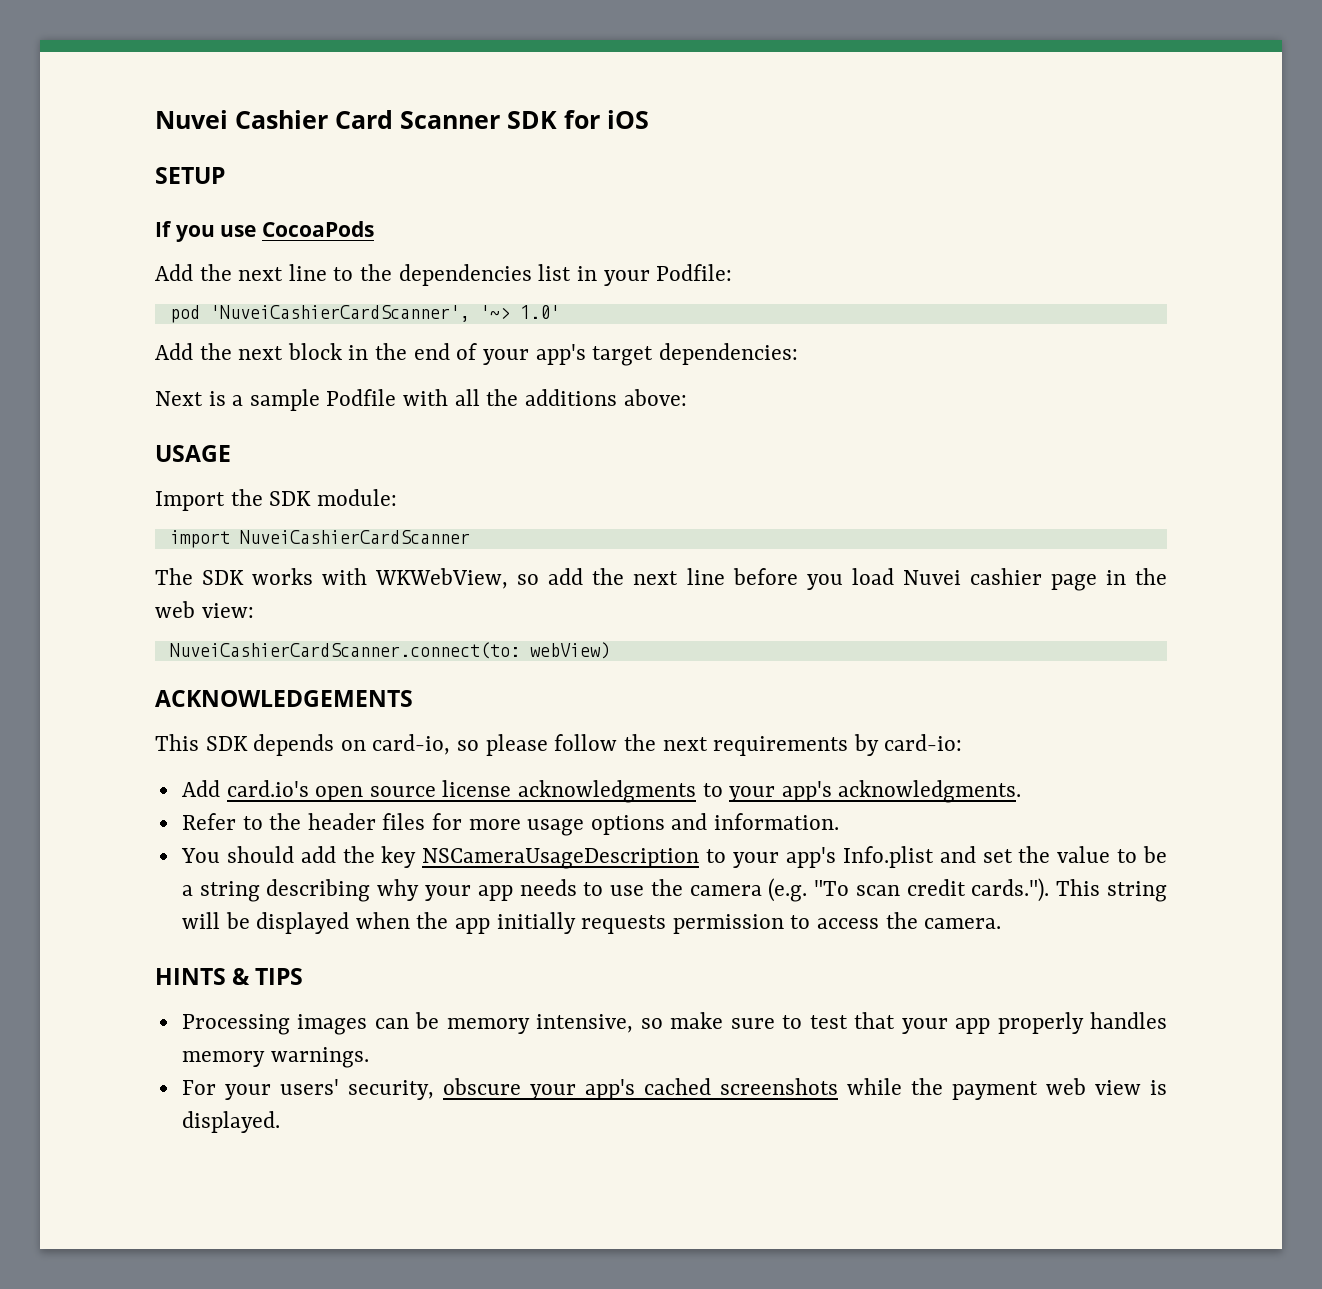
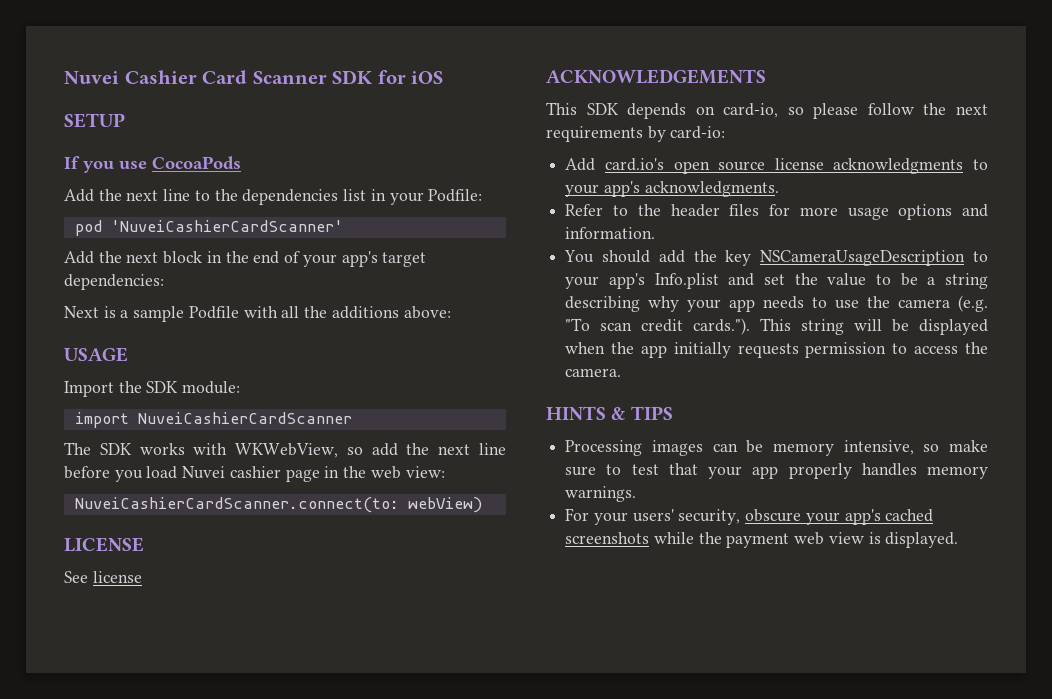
[209,305,560,322] 'NuveiCashierCardScanner', '~> 1.0' -> [110,220,343,232] 'NuveiCashierCardScanner'
(610, 650) none -> [64,537,144,552] [64,571,142,583] // LICENSE // See license

